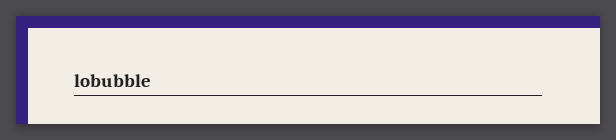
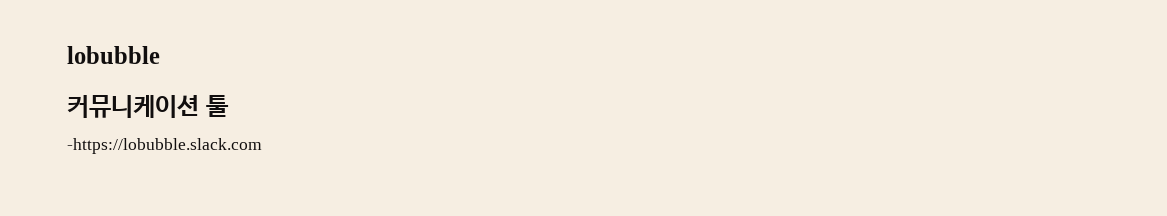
(151, 80) none -> [67,95,229,118] [67,138,262,154] // 커뮤니케이션 툴 // -https://lobubble.slack.com

